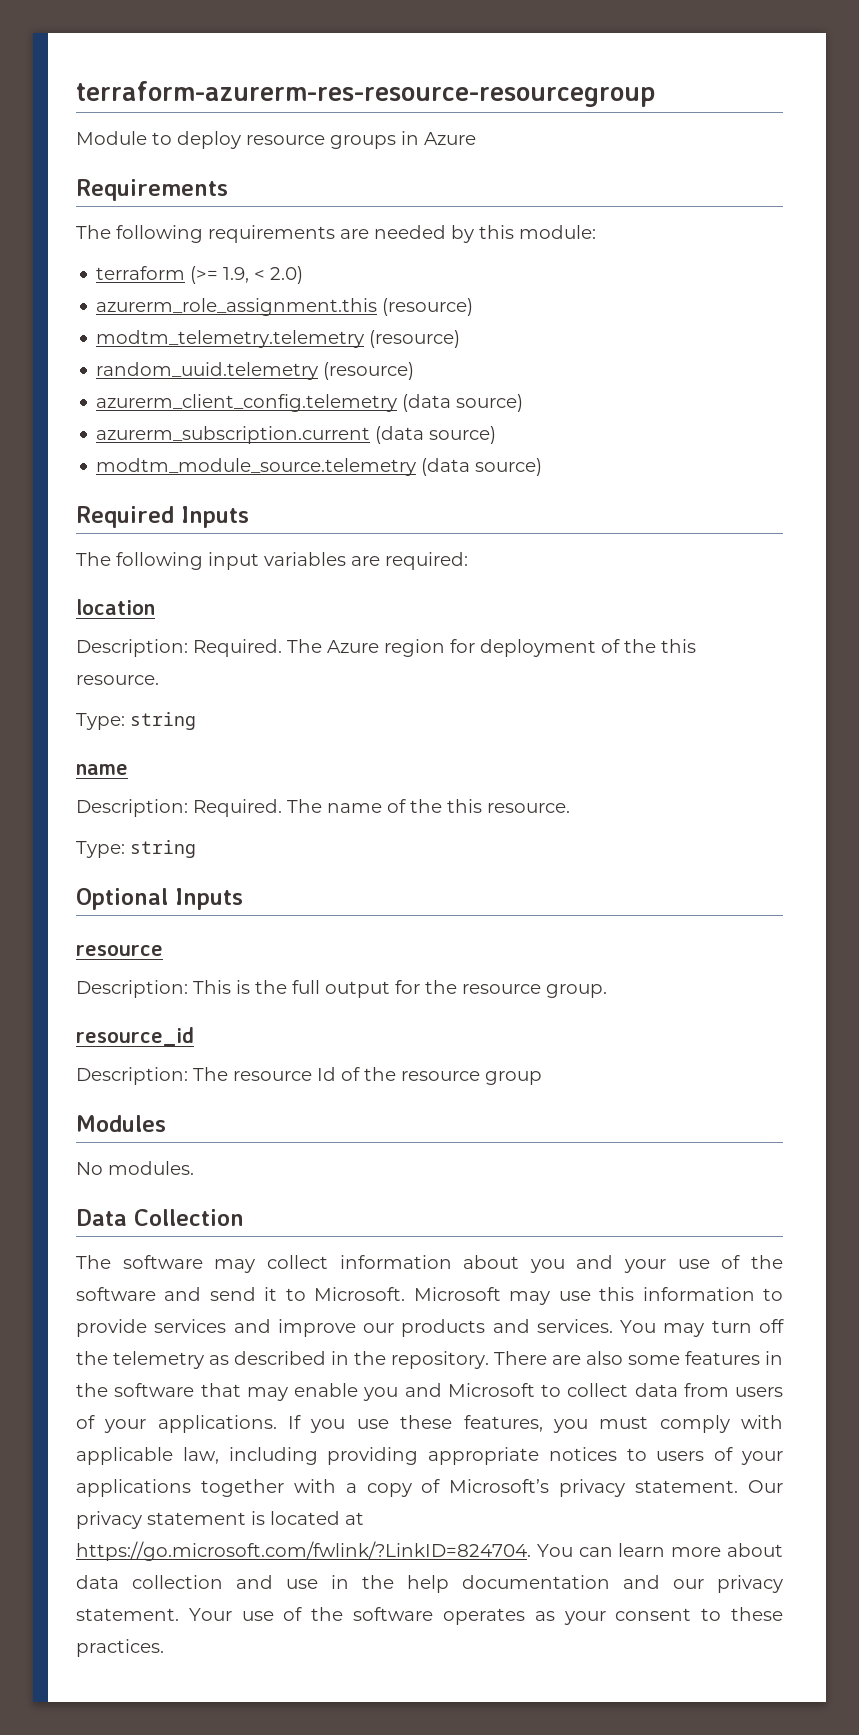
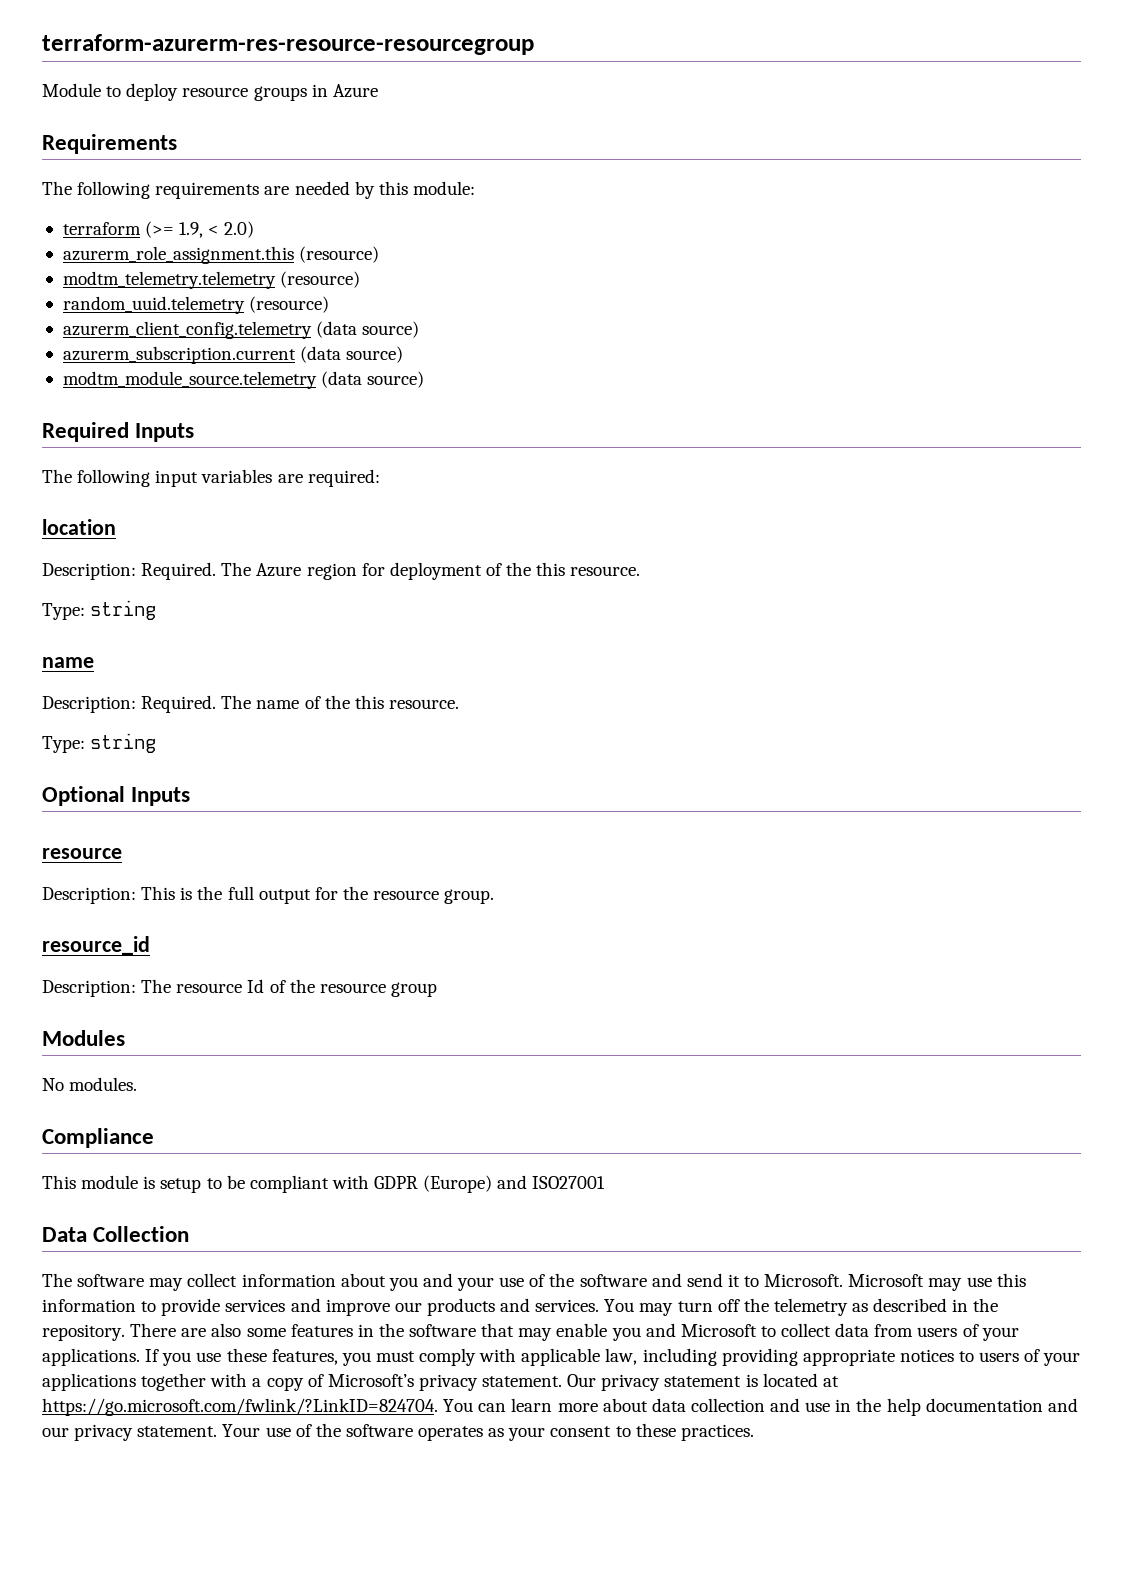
(194, 1168) none -> [42,1128,154,1148] [42,1175,606,1193] // Compliance // This module is setup to be compliant with GDPR (Europe) and ISO27001

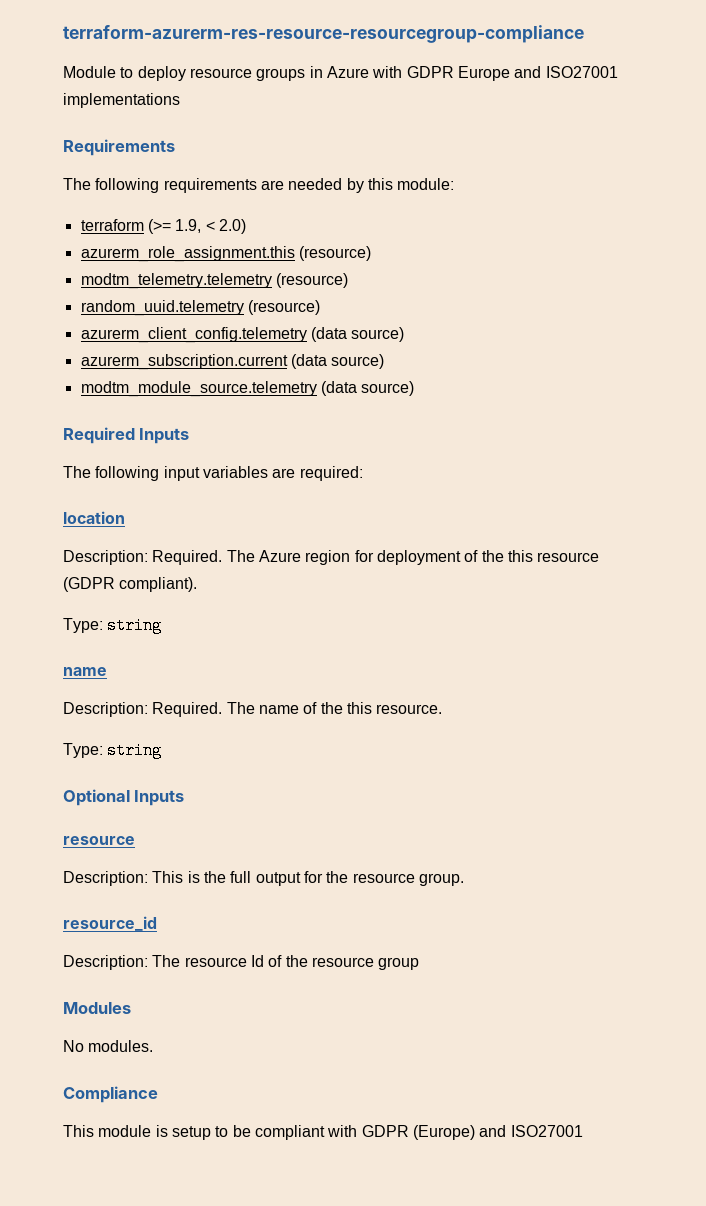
[42,34,534,55] terraform-azurerm-res-resource-resourcegroup -> [63,25,584,43] terraform-azurerm-res-resource-resourcegroup-compliance
(378, 91) none -> [372,66,618,81] [63,93,180,108] with GDPR Europe and ISO27001 implementations
[570,566,641,576] resource. -> [537,552,600,562] [63,577,198,592] resource (GDPR compliant).
[42,1226,190,1242] [42,1273,1026,1291] [42,1298,999,1316] [42,1323,1019,1341] [42,1348,1081,1366] [42,1373,839,1391] [42,1398,1078,1416] [42,1423,754,1441] // Data Collection // The software may collect information about you and your use of the software and send it to Microsoft. Microsoft may use this information to provide services and improve our products and services. You may turn off the telemetry as described in the repository. There are also some features in the software that may enable you and Microsoft to collect data from users of your applications. If you use these features, you must comply with applicable law, including providing appropriate notices to users of your applications together with a copy of Microsoft’s privacy statement. Our privacy statement is located at https://go.microsoft.com/fwlink/?LinkID=824704. You can learn more about data collection and use in the help documentation and our privacy statement. Your use of the software operates as your consent to these practices. -> (583, 1131) none

